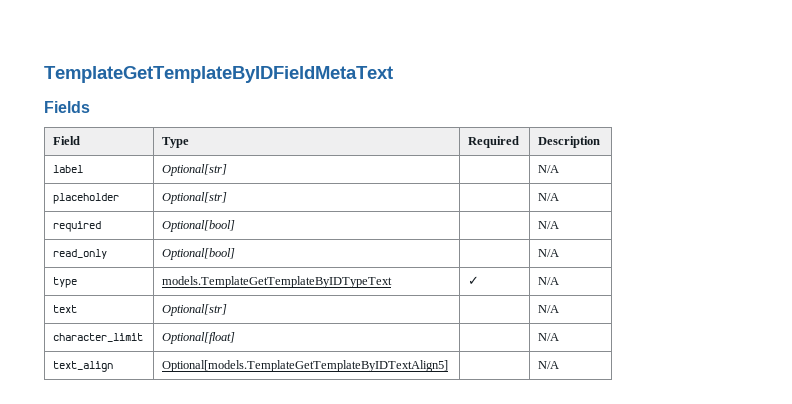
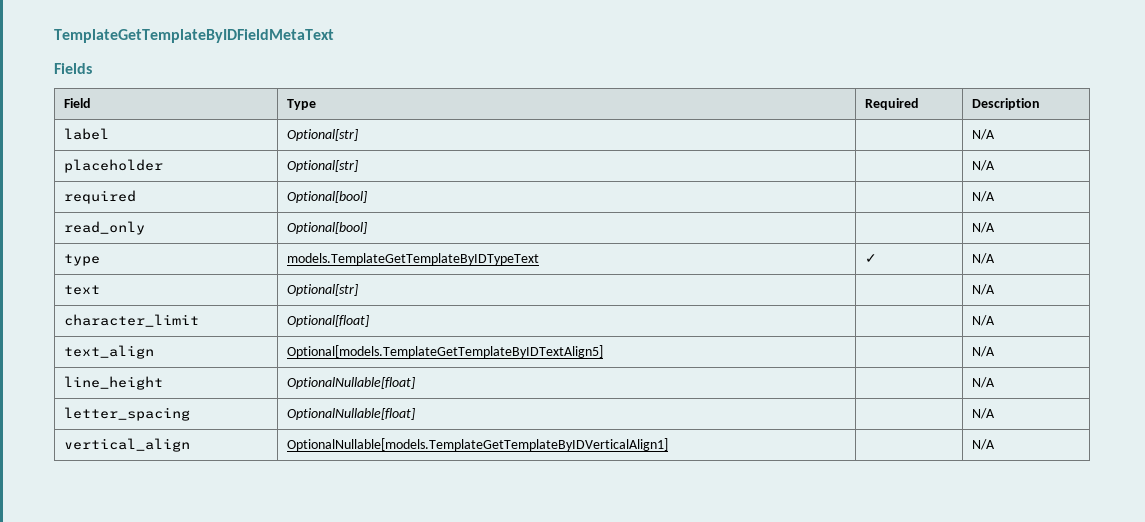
(560, 365) none -> [63,376,163,390] [286,377,415,389] [971,377,995,388] [63,407,190,421] [286,408,415,420] [971,408,995,419] [63,438,190,452] [286,438,668,451] [971,439,995,450] // line_height | OptionalNullable[float] | | N/A // letter_spacing | OptionalNullable[float] | | N/A // vertical_align | OptionalNullable[models.TemplateGetTemplateByIDVerticalAlign1] | | N/A

